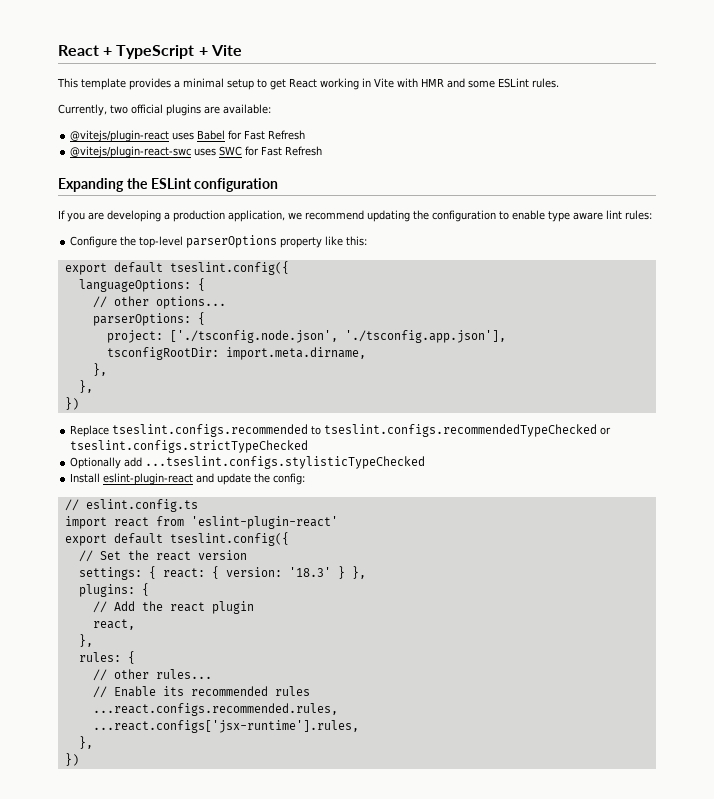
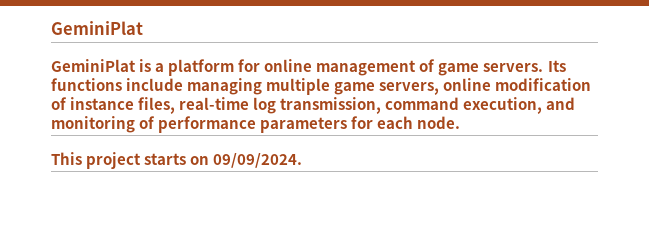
[58,45,242,59] [57,78,559,90] [58,104,271,116] [70,130,306,142] [70,146,323,158] [58,178,279,192] [58,210,652,222] [70,235,368,248] [64,261,289,275] [78,278,205,292] [92,296,226,309] [92,312,205,326] [106,330,506,343] [106,347,366,360] [92,363,107,376] [78,380,93,393] [64,397,79,410] [70,424,612,437] [70,440,309,453] [70,456,426,469] [70,473,306,485] [64,499,198,512] [64,516,338,529] [64,532,289,546] [78,550,247,562] [78,566,366,580] [78,583,149,597] [92,601,254,614] [92,619,135,630] [78,634,93,647] [78,651,135,664] [92,669,212,681] [92,686,310,698] [92,703,338,716] [92,720,359,733] [78,736,93,749] [64,753,79,766] React + TypeScript + Vite // This template provides a minimal setup to get React working in Vite with HMR and some ESLint rules. // Currently, two official plugins are available: // @vitejs/plugin-react uses Babel for Fast Refresh // @vitejs/plugin-react-swc uses SWC for Fast Refresh // Expanding the ESLint configuration // If you are developing a production application, we recommend updating the configuration to enable type aware lint rules: // Configure the top-level parserOptions property like this: // export default tseslint.config({ // languageOptions: { // // other options... // parserOptions: { // project: ['./tsconfig.node.json', './tsconfig.app.json'], // tsconfigRootDir: import.meta.dirname, // }, // }, // }) // Replace tseslint.configs.recommended to tseslint.configs.recommendedTypeChecked or tseslint.configs.strictTypeChecked // Optionally add ...tseslint.configs.stylisticTypeChecked // Install eslint-plugin-react and update the config: // // eslint.config.ts // import react from 'eslint-plugin-react' // export default tseslint.config({ // // Set the react version // settings: { react: { version: '18.3' } }, // plugins: { // // Add the react plugin // react, // }, // rules: { // // other rules... // // Enable its recommended rules // ...react.configs.recommended.rules, // ...react.configs['jsx-runtime'].rules, // }, // }) -> [51,21,143,35] [51,59,566,76] [51,78,592,95] [51,97,576,114] [51,116,461,133] [51,152,303,169] GeminiPlat // GeminiPlat is a platform for online management of game servers. Its functions include managing multiple game servers, online modification of instance files, real-time log transmission, command execution, and monitoring of performance parameters for each node. // This project starts on 09/09/2024.

